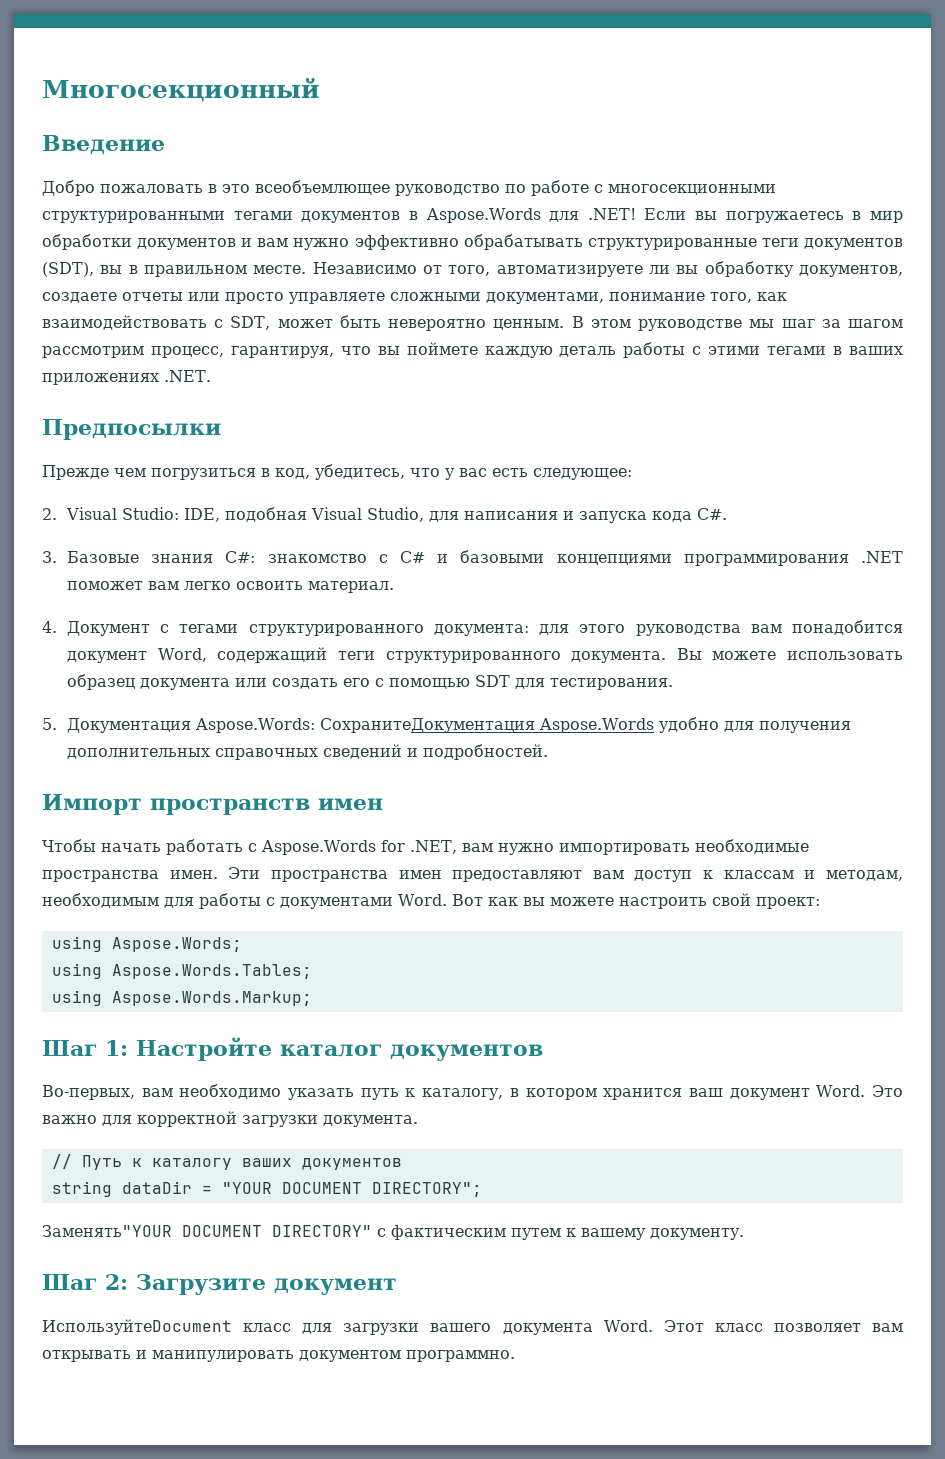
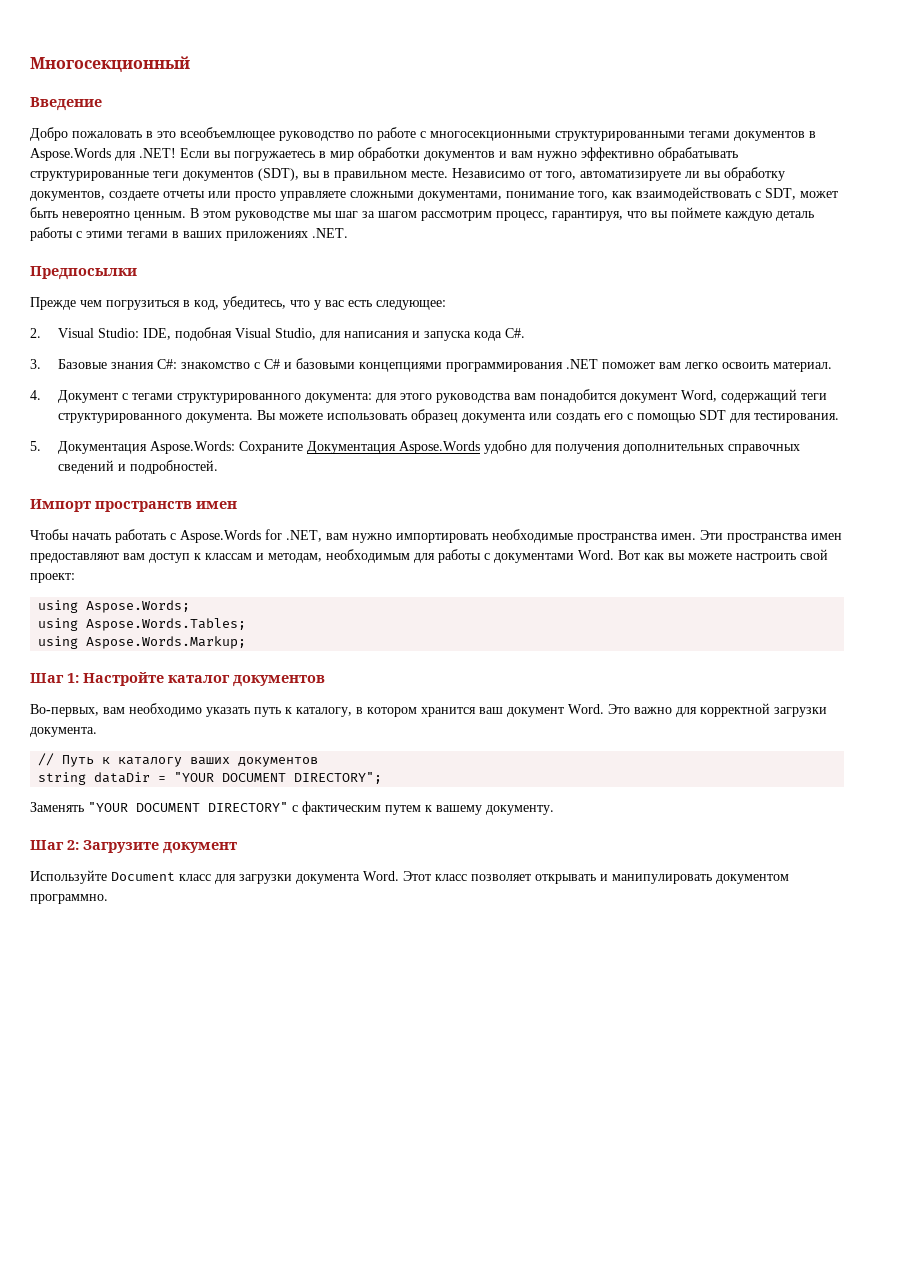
[319,718,535,733] СохранитеДокументация -> [238,441,396,454] Сохраните Документация
[42,1225,172,1237] Заменять"YOUR -> [30,802,128,812] Заменять "YOUR
[42,1319,232,1335] ИспользуйтеDocument -> [30,870,175,884] Используйте Document
[430,1323,492,1332] вашего -> (292, 879) none
[872,1323,903,1332] вам -> (531, 877) none

